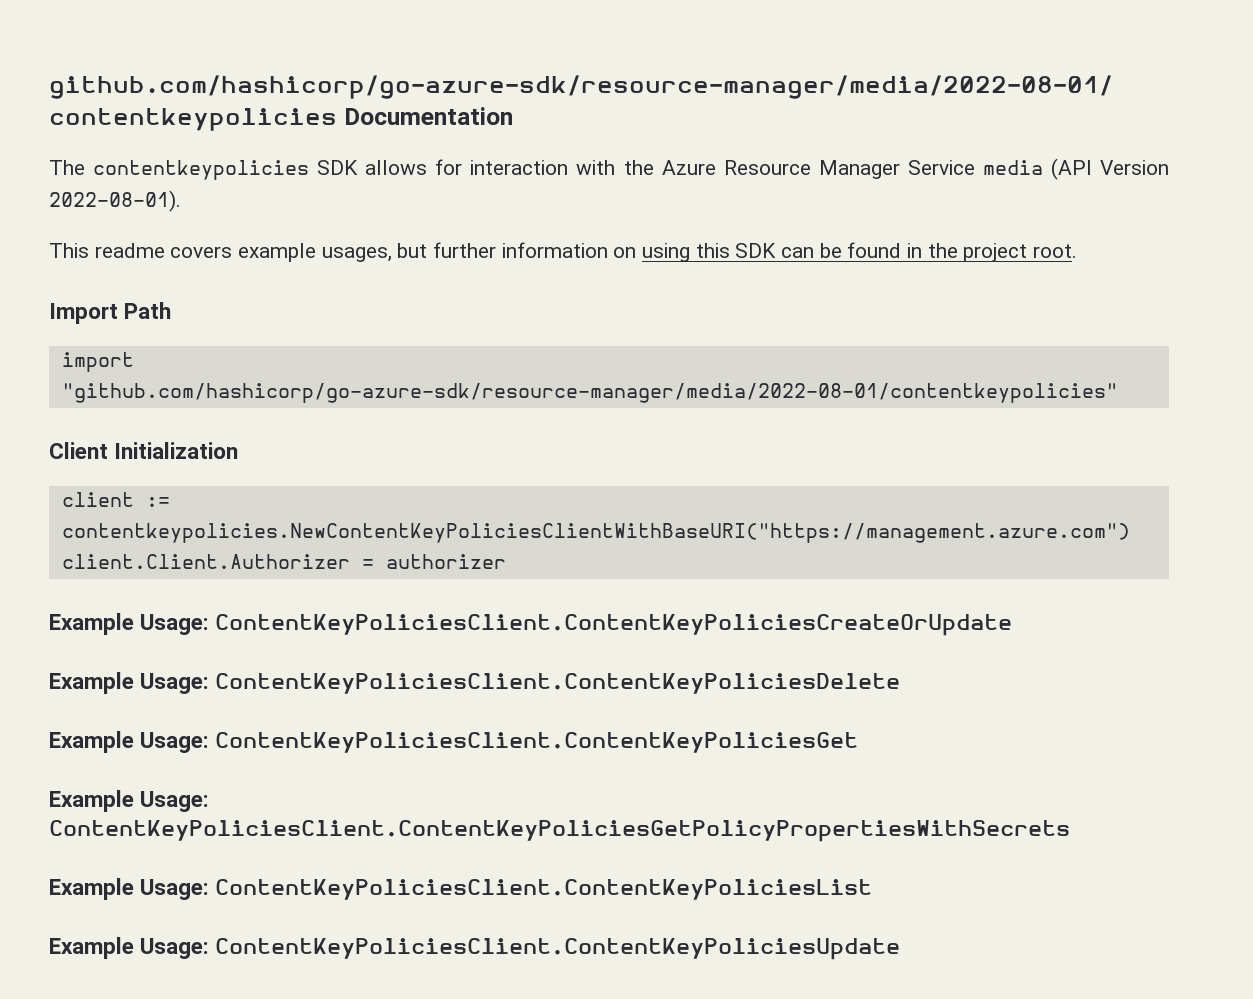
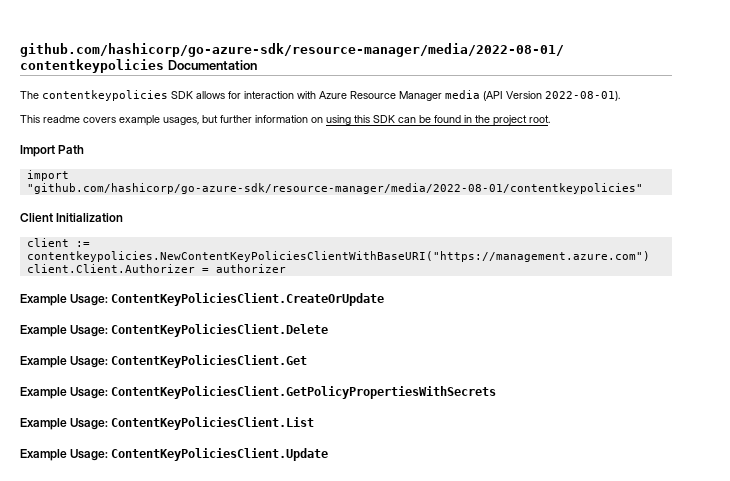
[623,160,654,175] the -> (316, 95) none
[907,160,975,175] Service -> (442, 96) none
[215,614,1013,636] [49,672,901,694] [49,731,859,753] [49,790,210,812] [49,820,1070,842] [49,878,873,900] [49,937,901,960] ContentKeyPoliciesClient.ContentKeyPoliciesCreateOrUpdate // Example Usage: ContentKeyPoliciesClient.ContentKeyPoliciesDelete // Example Usage: ContentKeyPoliciesClient.ContentKeyPoliciesGet // Example Usage: ContentKeyPoliciesClient.ContentKeyPoliciesGetPolicyPropertiesWithSecrets // Example Usage: ContentKeyPoliciesClient.ContentKeyPoliciesList // Example Usage: ContentKeyPoliciesClient.ContentKeyPoliciesUpdate -> [111,293,385,306] [20,324,329,337] [20,355,308,368] [20,386,497,399] [20,417,315,430] [20,448,329,461] ContentKeyPoliciesClient.CreateOrUpdate // Example Usage: ContentKeyPoliciesClient.Delete // Example Usage: ContentKeyPoliciesClient.Get // Example Usage: ContentKeyPoliciesClient.GetPolicyPropertiesWithSecrets // Example Usage: ContentKeyPoliciesClient.List // Example Usage: ContentKeyPoliciesClient.Update

